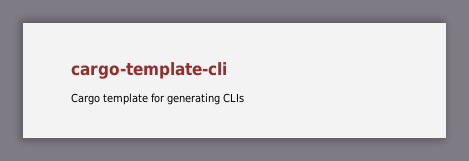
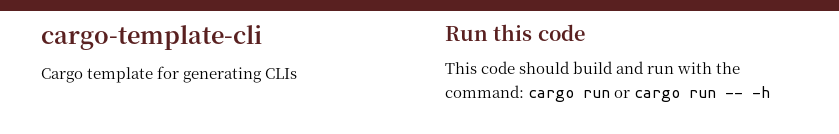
(244, 98) none -> [445,24,585,41] [445,61,741,74] [445,85,771,102] // Run this code // This code should build and run with the command: cargo run or cargo run -- -h

